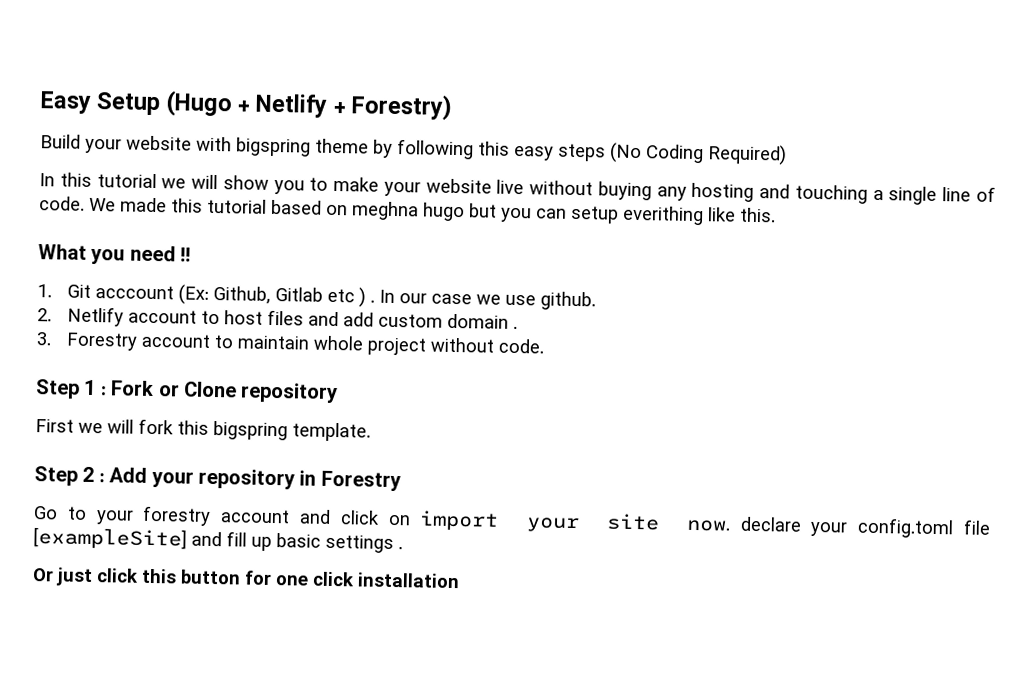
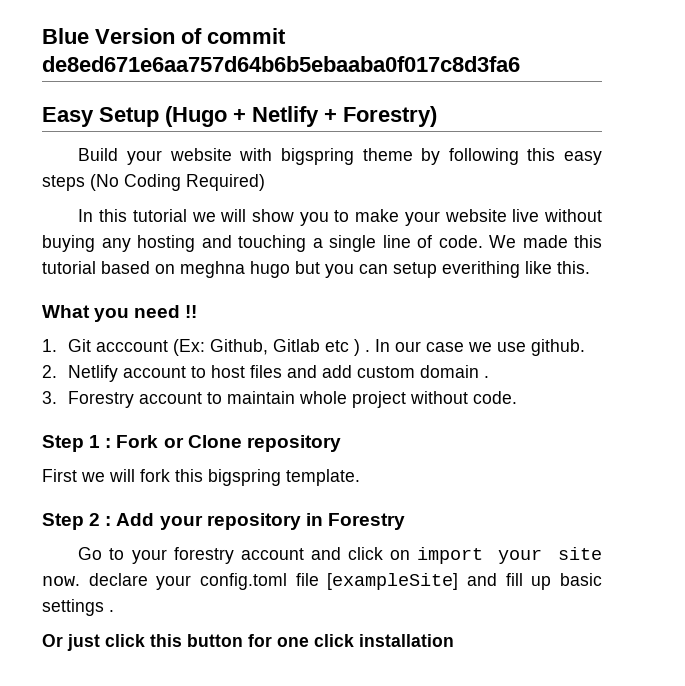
(40, 102) none -> [42,28,286,44] [42,56,520,72] Blue Version of commit de8ed671e6aa757d64b6b5ebaaba0f017c8d3fa6 //

